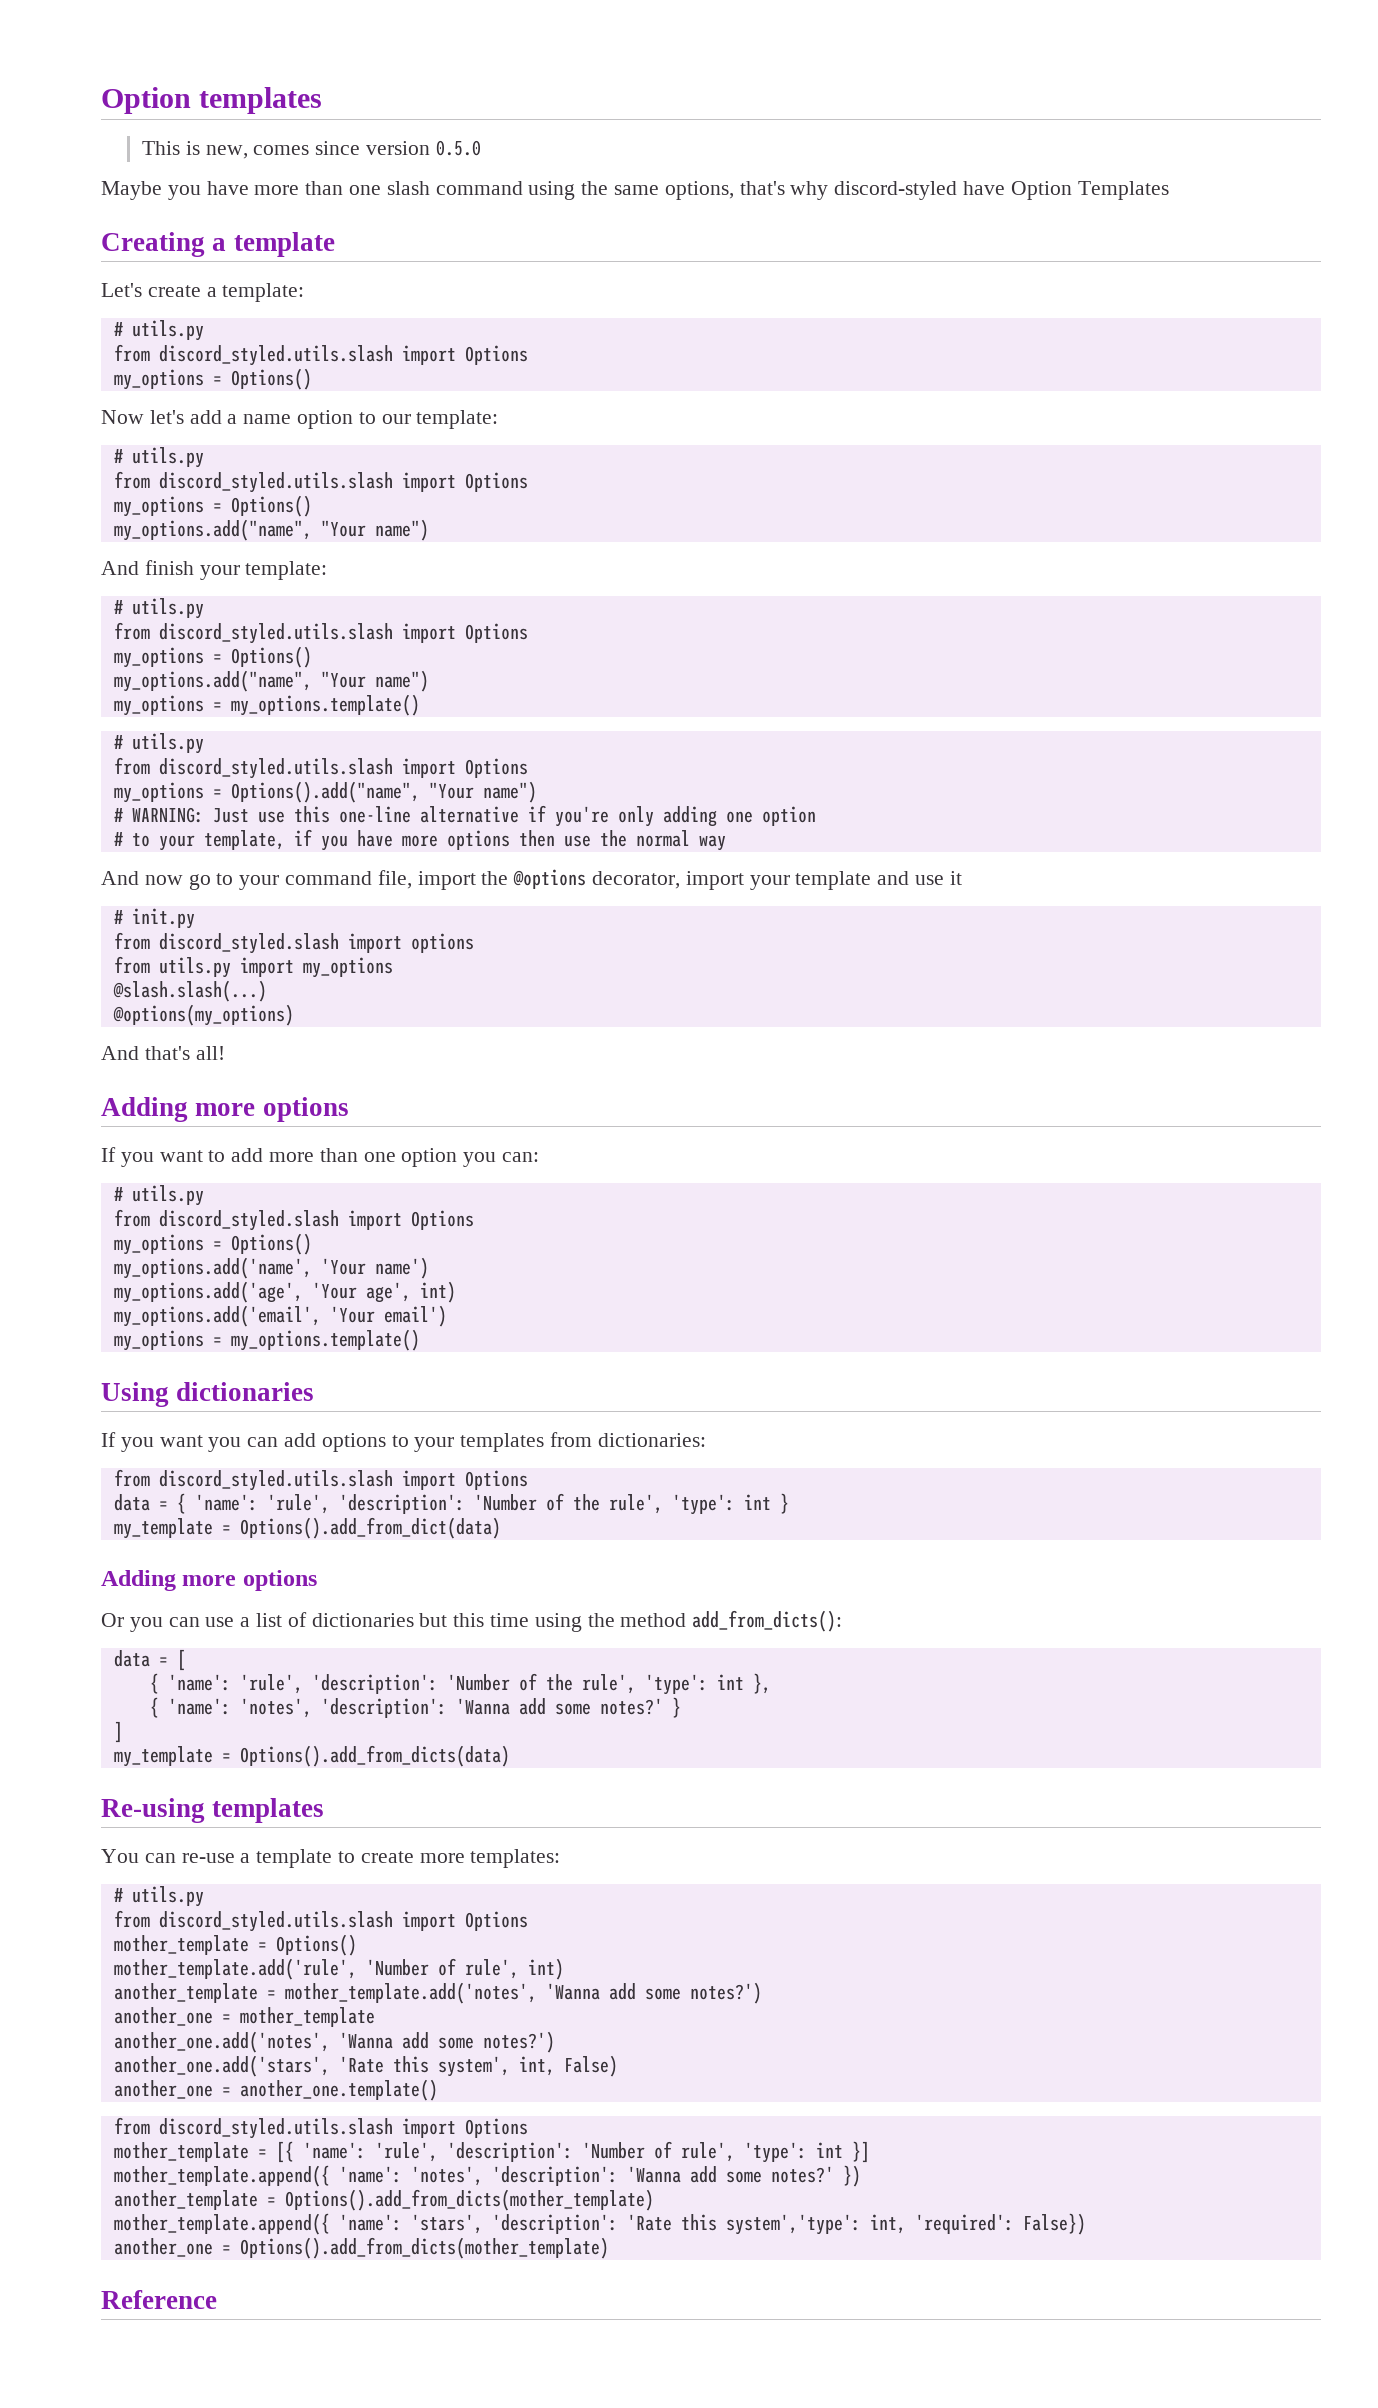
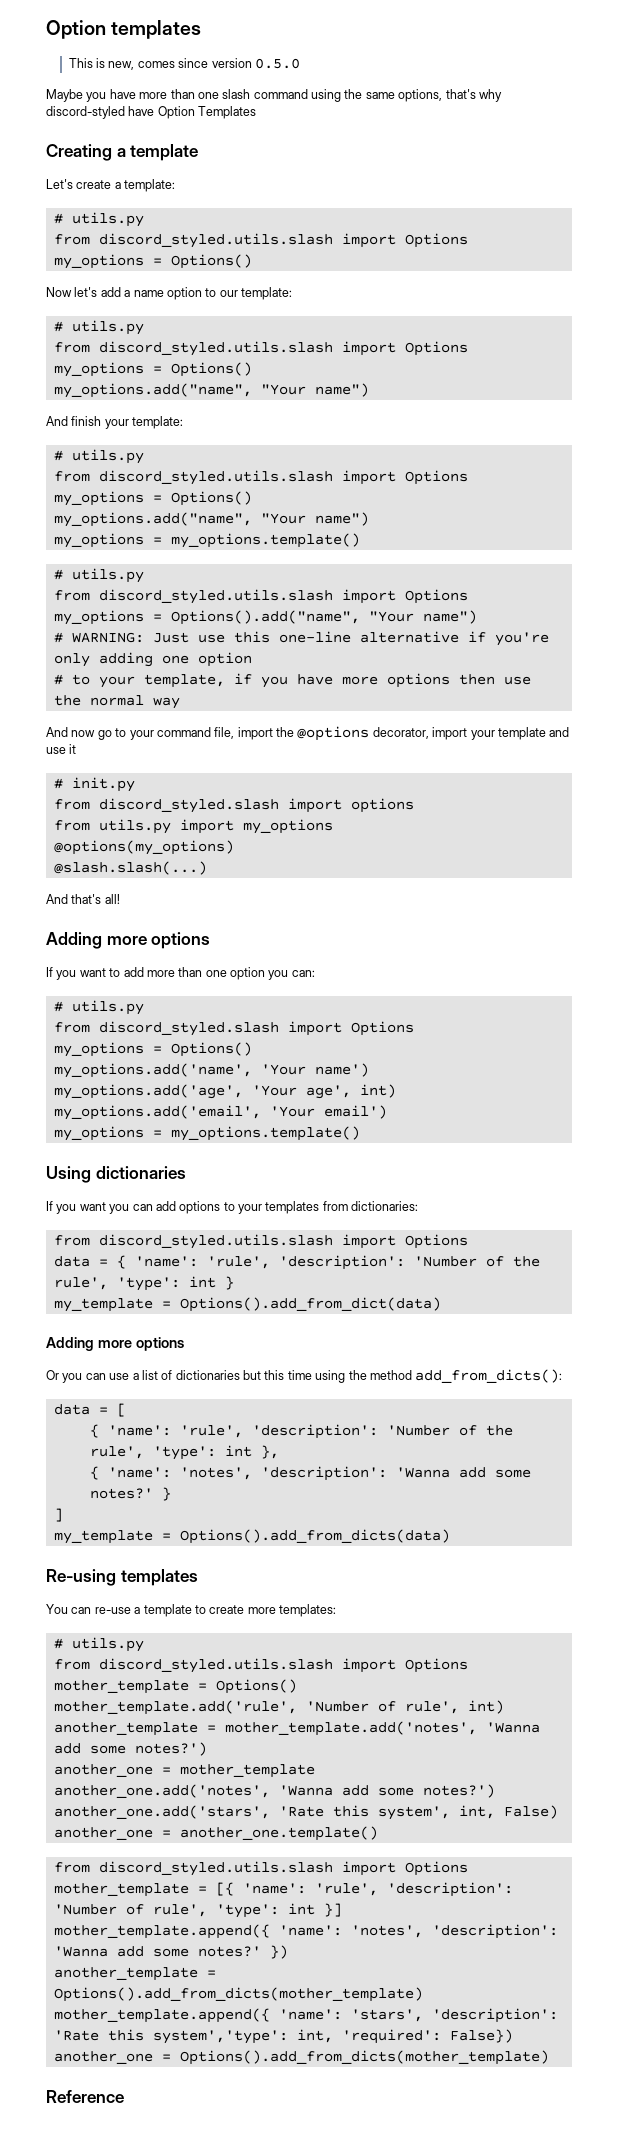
(393, 967) none -> [53,840,234,855] // @options(my_options)
[112,1004,294,1026] // @options(my_options) -> (207, 868) none

